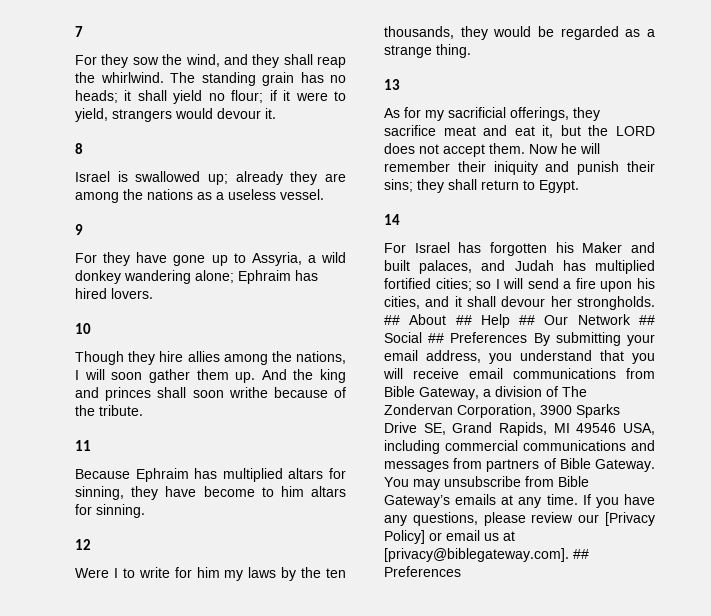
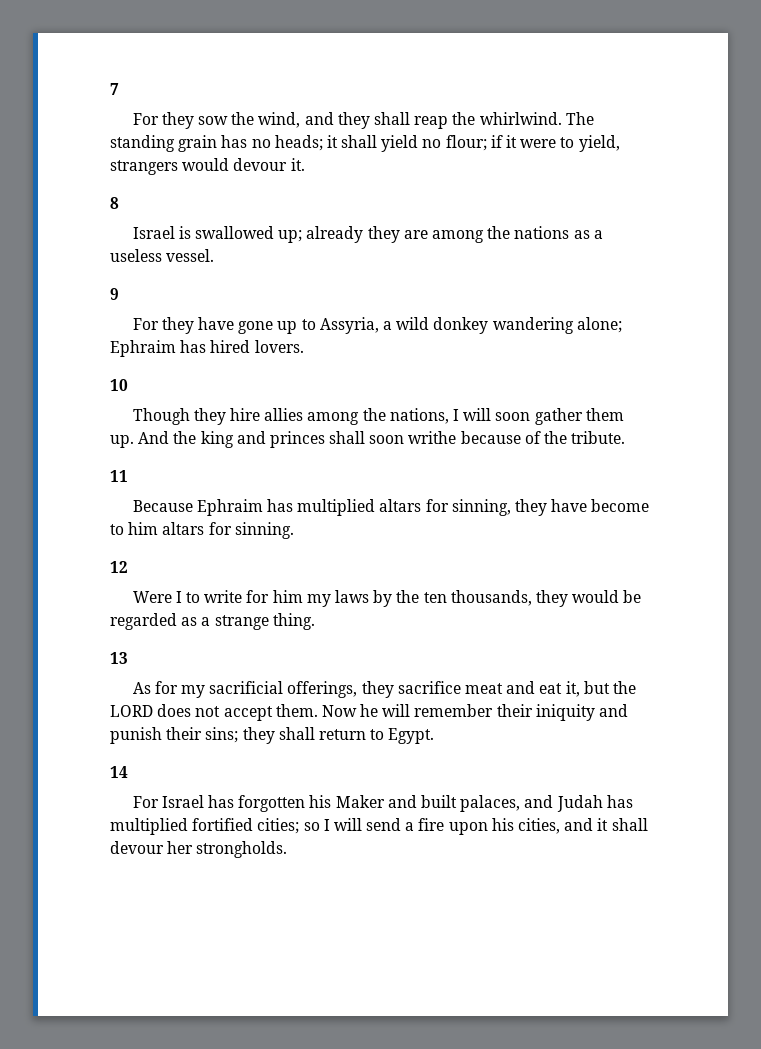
[384,314,655,328] [384,332,655,346] [384,350,655,364] [383,368,655,379] [384,386,587,400] [384,404,620,418] [384,422,655,436] [384,440,655,454] [384,458,655,472] [384,476,589,490] [384,494,655,508] [384,512,655,526] [384,530,515,544] [384,548,589,562] [384,566,461,577] ## About ## Help ## Our Network ## Social ## Preferences By submitting your email address, you understand that you will receive email communications from Bible Gateway, a division of The Zondervan Corporation, 3900 Sparks Drive SE, Grand Rapids, MI 49546 USA, including commercial communications and messages from partners of Bible Gateway. You may unsubscribe from Bible Gateway’s emails at any time. If you have any questions, please review our [Privacy Policy] or email us at [privacy@biblegateway.com]. ## Preferences -> (288, 849) none

